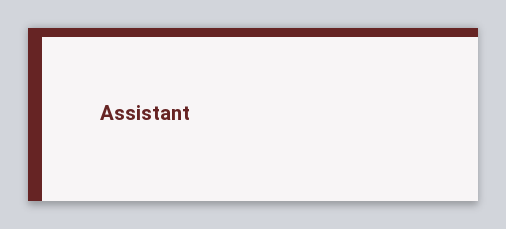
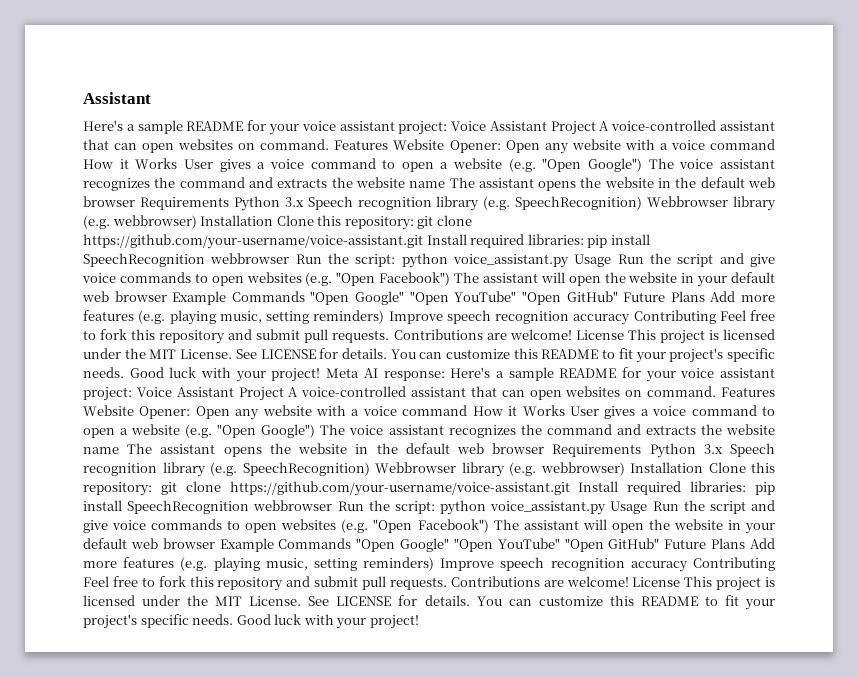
[100,105,190,120] Assistant -> [83,92,151,104] [83,120,776,135] [83,139,776,154] [83,158,775,172] [83,177,775,191] [83,196,776,211] [83,215,472,230] [83,234,650,249] [83,253,776,268] [82,272,775,287] [82,291,776,305] [83,310,775,325] [83,329,776,344] [83,348,776,363] [83,367,775,382] [83,386,775,401] [83,405,775,420] [83,424,776,438] [83,443,775,458] [83,462,775,477] [83,481,776,496] [83,500,775,515] [83,519,775,534] [83,538,775,552] [83,557,775,572] [83,576,775,591] [83,595,775,610] [83,614,419,629] Assistant // Here's a sample README for your voice assistant project: Voice Assistant Project A voice-controlled assistant that can open websites on command. Features Website Opener: Open any website with a voice command How it Works User gives a voice command to open a website (e.g. "Open Google") The voice assistant recognizes the command and extracts the website name The assistant opens the website in the default web browser Requirements Python 3.x Speech recognition library (e.g. SpeechRecognition) Webbrowser library (e.g. webbrowser) Installation Clone this repository: git clone https://github.com/your-username/voice-assistant.git Install required libraries: pip install SpeechRecognition webbrowser Run the script: python voice_assistant.py Usage Run the script and give voice commands to open websites (e.g. "Open Facebook") The assistant will open the website in your default web browser Example Commands "Open Google" "Open YouTube" "Open GitHub" Future Plans Add more features (e.g. playing music, setting reminders) Improve speech recognition accuracy Contributing Feel free to fork this repository and submit pull requests. Contributions are welcome! License This project is licensed under the MIT License. See LICENSE for details. You can customize this README to fit your project's specific needs. Good luck with your project! Meta AI response: Here's a sample README for your voice assistant project: Voice Assistant Project A voice-controlled assistant that can open websites on command. Features Website Opener: Open any website with a voice command How it Works User gives a voice command to open a website (e.g. "Open Google") The voice assistant recognizes the command and extracts the website name The assistant opens the website in the default web browser Requirements Python 3.x Speech recognition library (e.g. SpeechRecognition) Webbrowser library (e.g. webbrowser) Installation Clone this repository: git clone https://github.com/your-username/voice-assistant.git Install required libraries: pip install SpeechRecognition webbrowser Run the script: python voice_assistant.py Usage Run the script and give voice commands to open websites (e.g. "Open Facebook") The assistant will open the website in your default web browser Example Commands "Open Google" "Open YouTube" "Open GitHub" Future Plans Add more features (e.g. playing music, setting reminders) Improve speech recognition accuracy Contributing Feel free to fork this repository and submit pull requests. Contributions are welcome! License This project is licensed under the MIT License. See LICENSE for details. You can customize this README to fit your project's specific needs. Good luck with your project!

